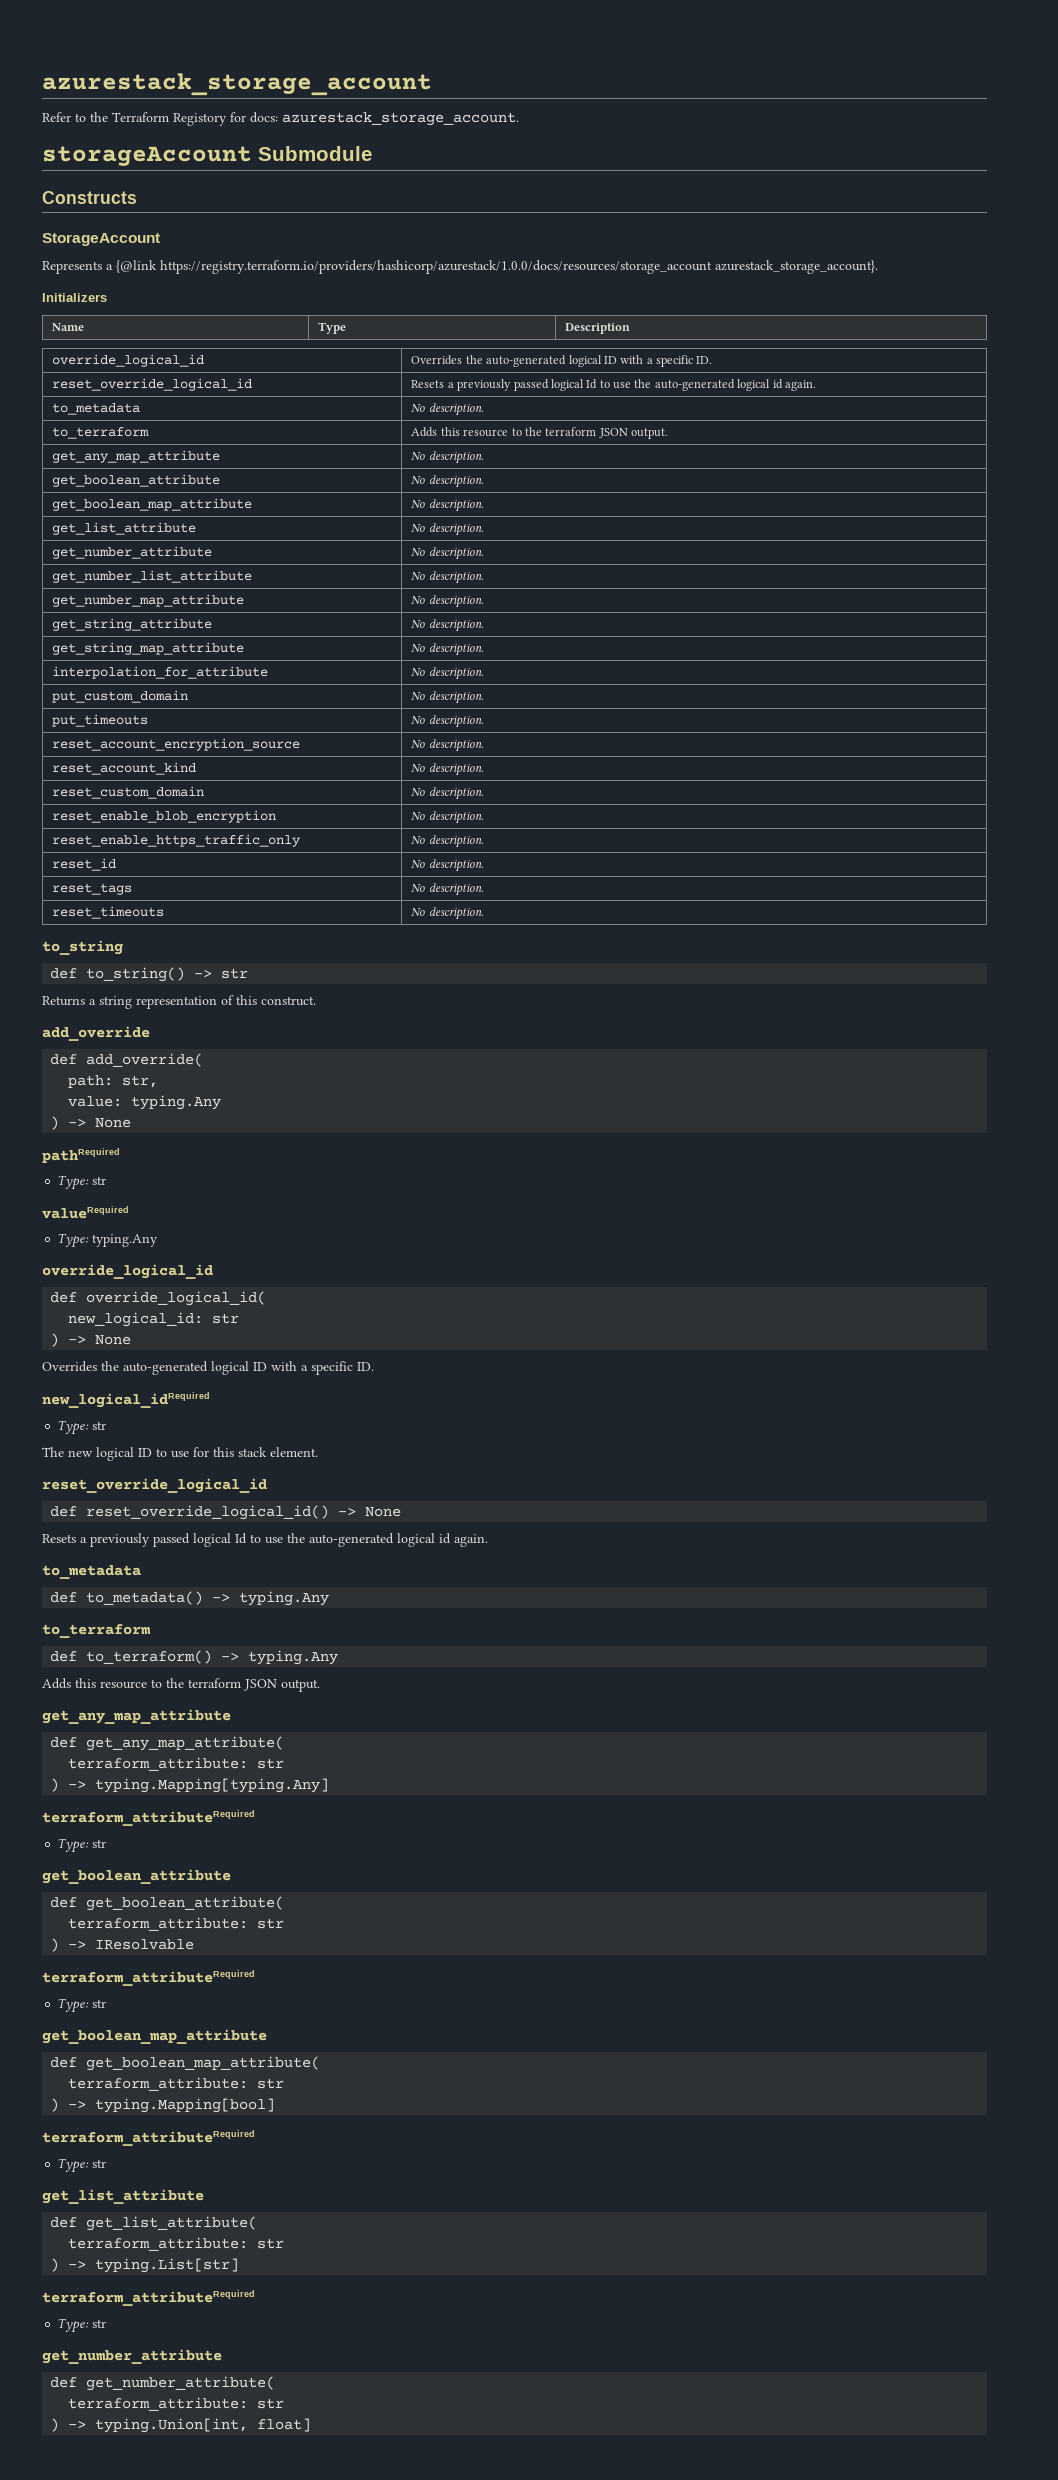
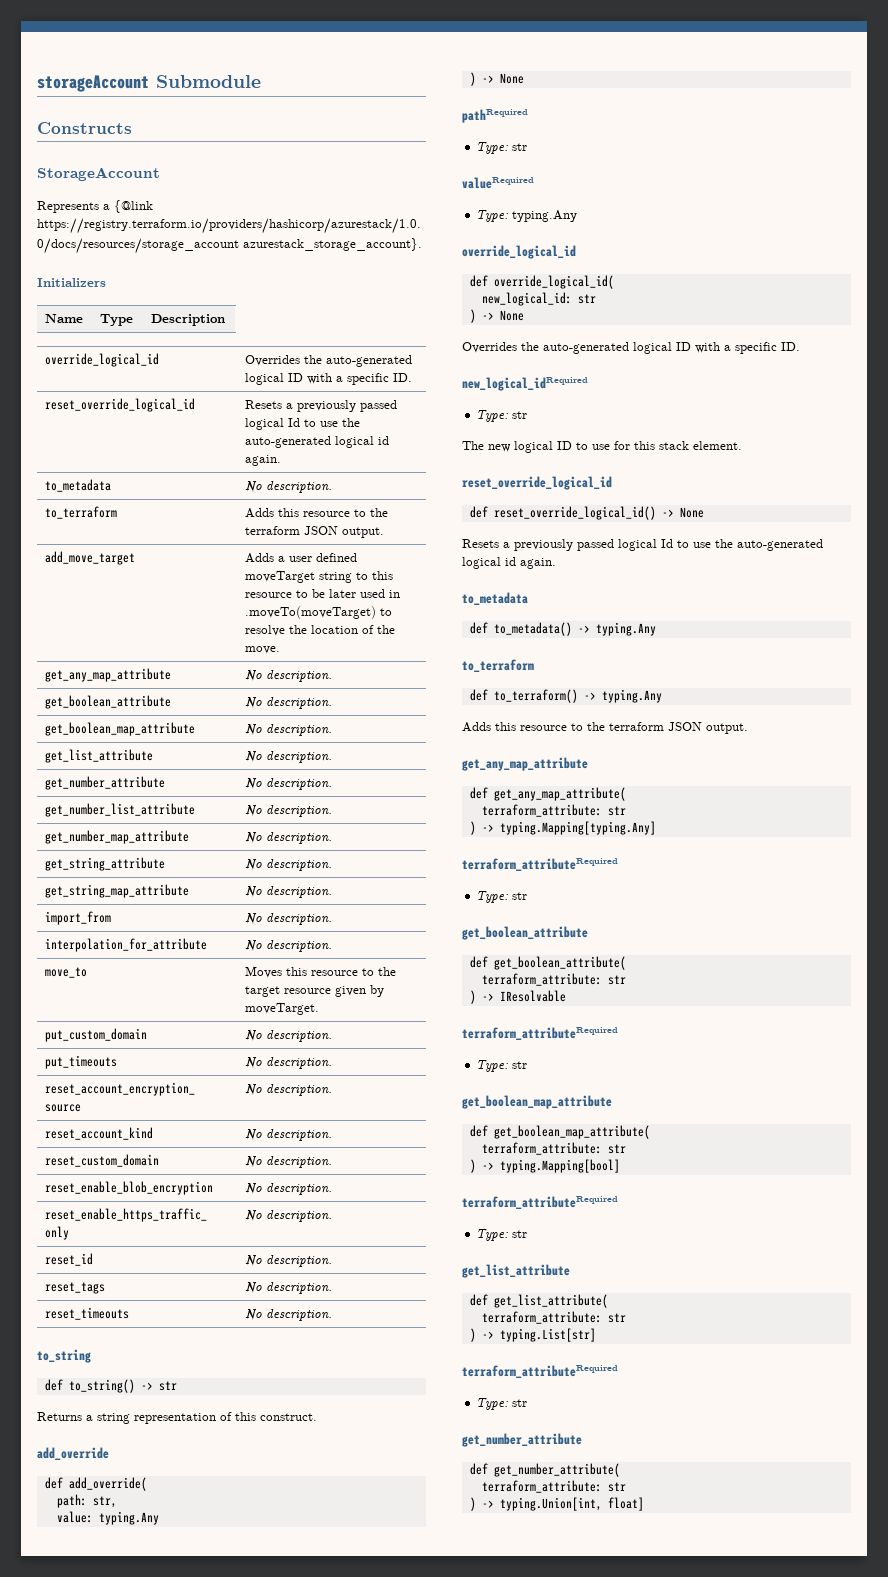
[42,73,432,96] [42,112,519,126] azurestack_storage_account // Refer to the Terraform Registory for docs: azurestack_storage_account. // -> (37, 83) none
(669, 433) none -> [45,551,136,565] [245,553,358,563] [245,571,394,583] [245,589,401,598] [245,606,393,619] [245,625,396,636] [245,646,281,654] // add_move_target | Adds a user defined moveTarget string to this resource to be later used in .moveTo(moveTarget) to resolve the location of the move.
(484, 649) none -> [45,911,112,925] [245,913,333,925] // import_from | No description.
(484, 673) none -> [45,967,88,978] [245,966,397,978] [245,985,385,997] [245,1003,320,1015] // move_to | Moves this resource to the target resource given by moveTarget.

